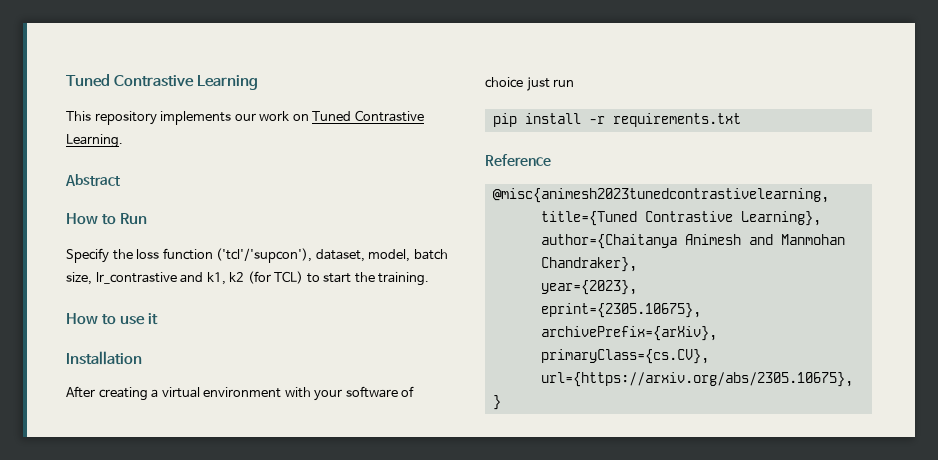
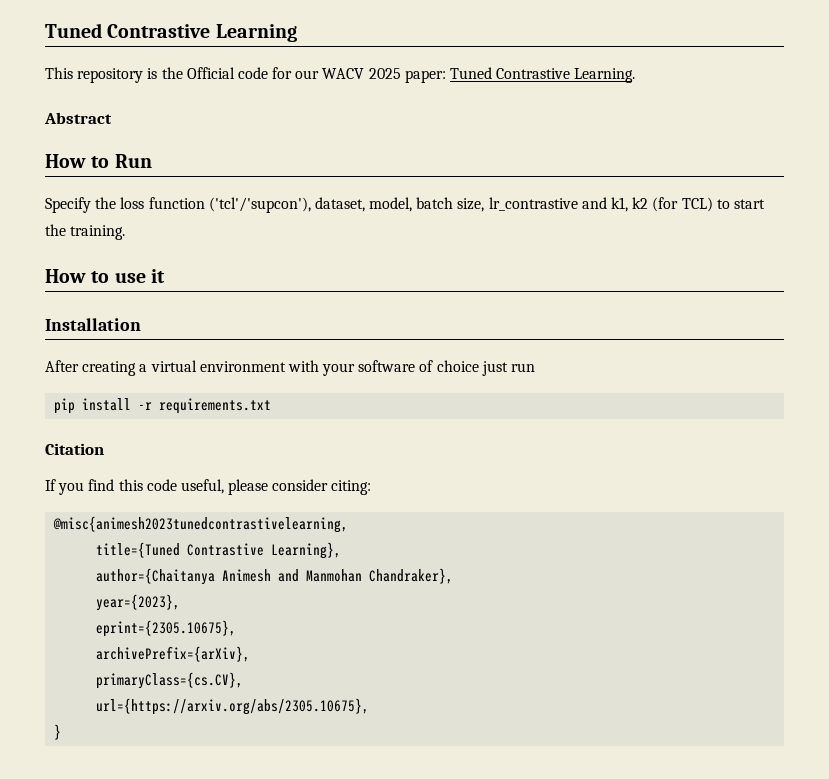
[160,111,309,125] implements our work on -> [147,67,446,83] is the Official code for our WACV 2025 paper:
[485,154,551,166] Reference -> [45,443,104,455] [45,479,372,495] Citation // If you find this code useful, please consider citing:

